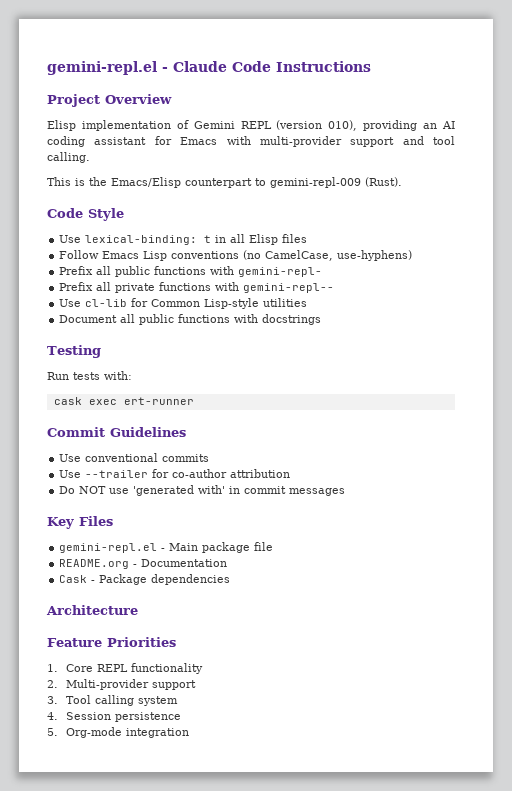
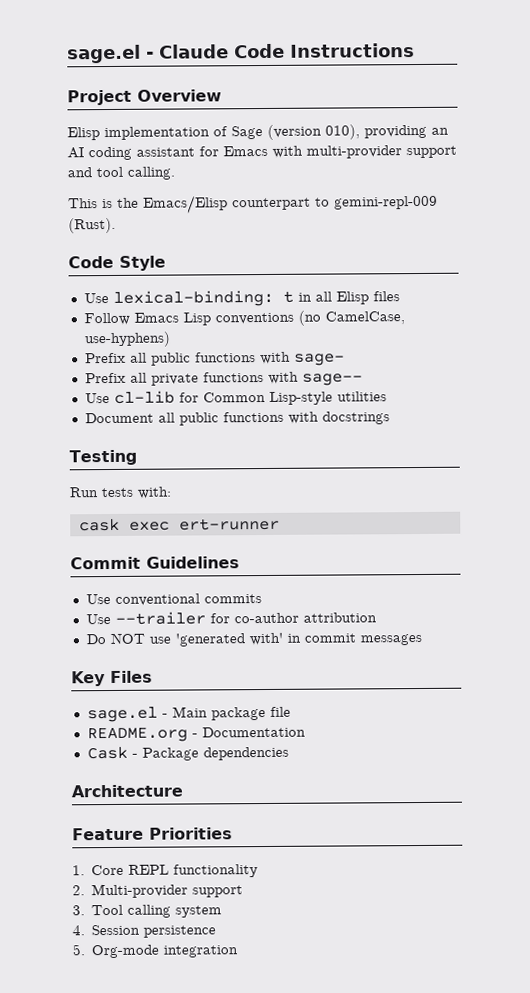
[47,61,157,75] gemini-repl.el -> [67,44,141,64] sage.el
[193,121,272,129] Gemini REPL -> [231,126,263,140] Sage
[238,267,323,277] gemini-repl- -> [293,353,345,366] sage-
[243,283,335,293] gemini-repl-- -> [301,373,363,386] sage--
[59,543,158,553] gemini-repl.el -> [86,706,158,723] sage.el

